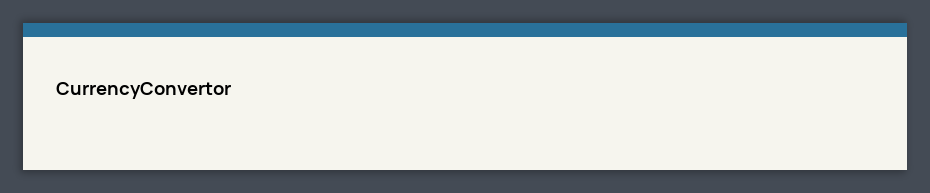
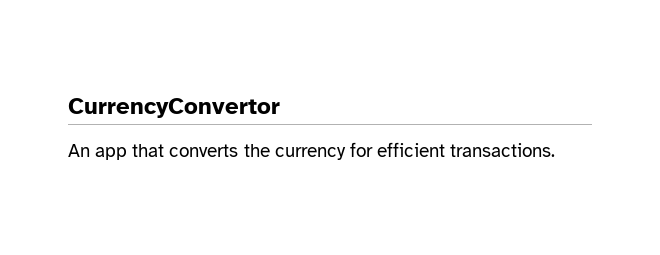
(231, 90) none -> [68,142,556,160] // An app that converts the currency for efficient transactions.

